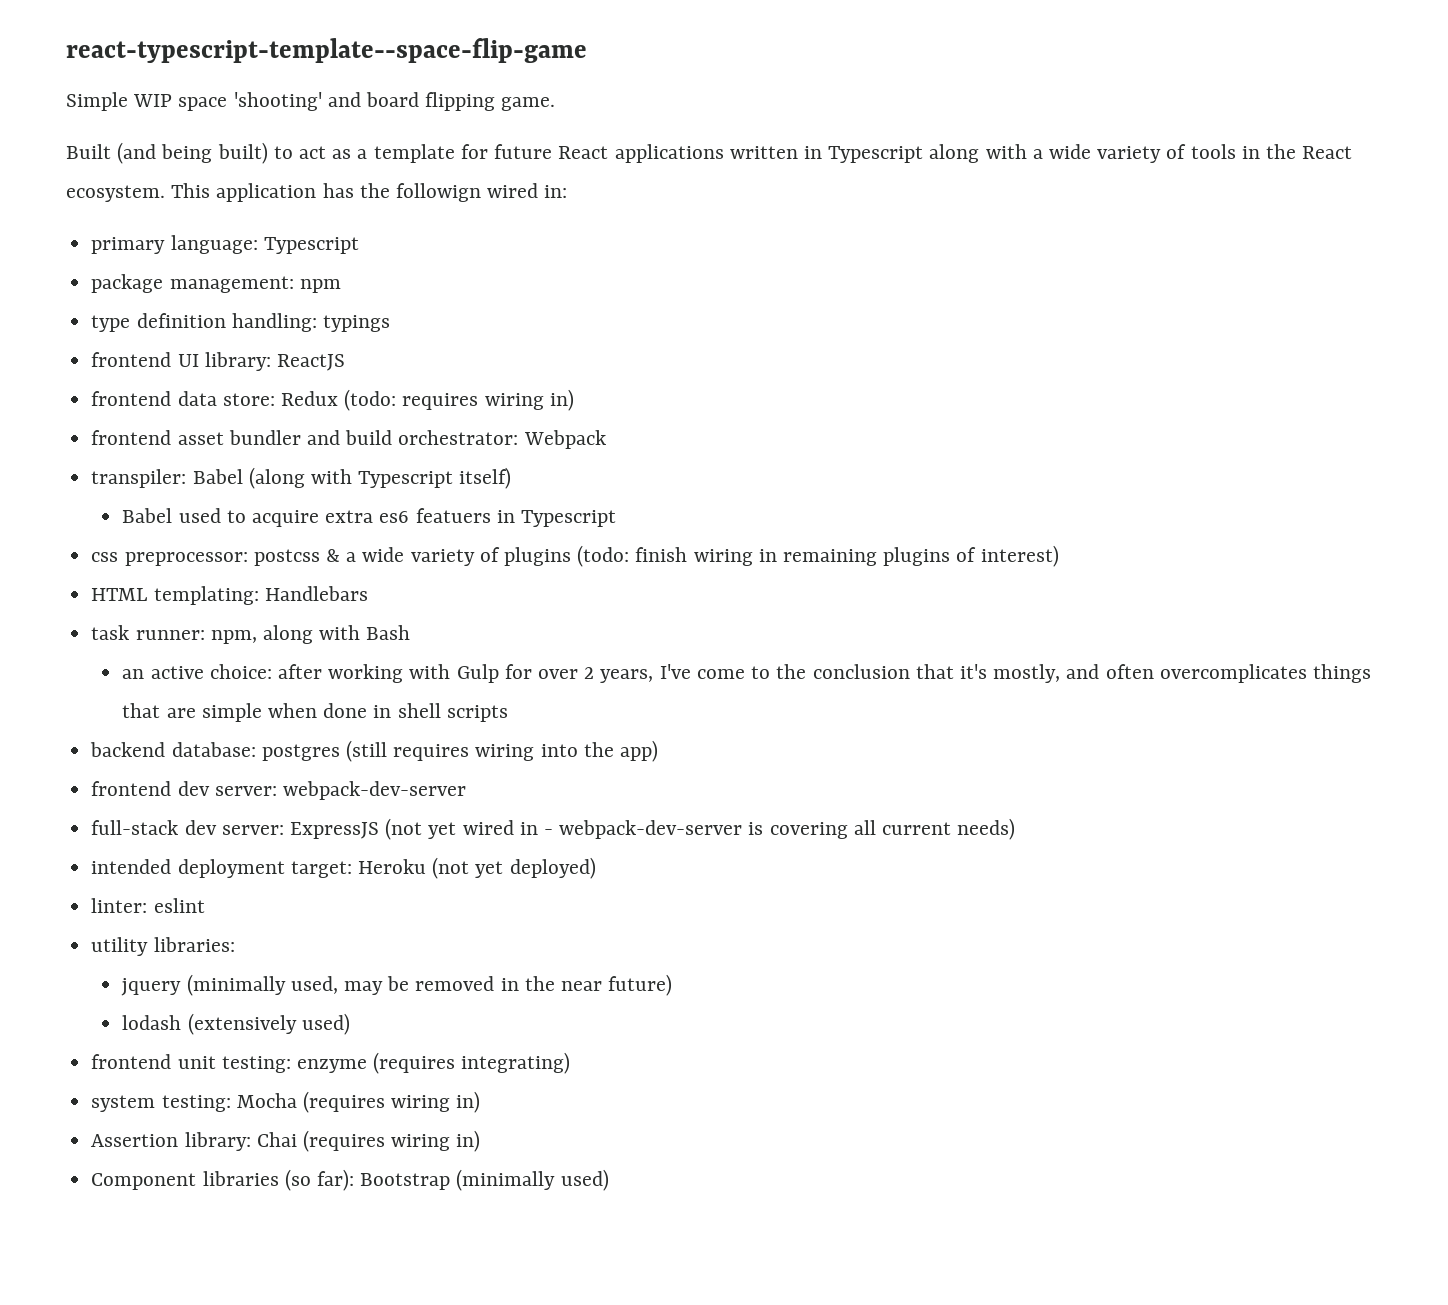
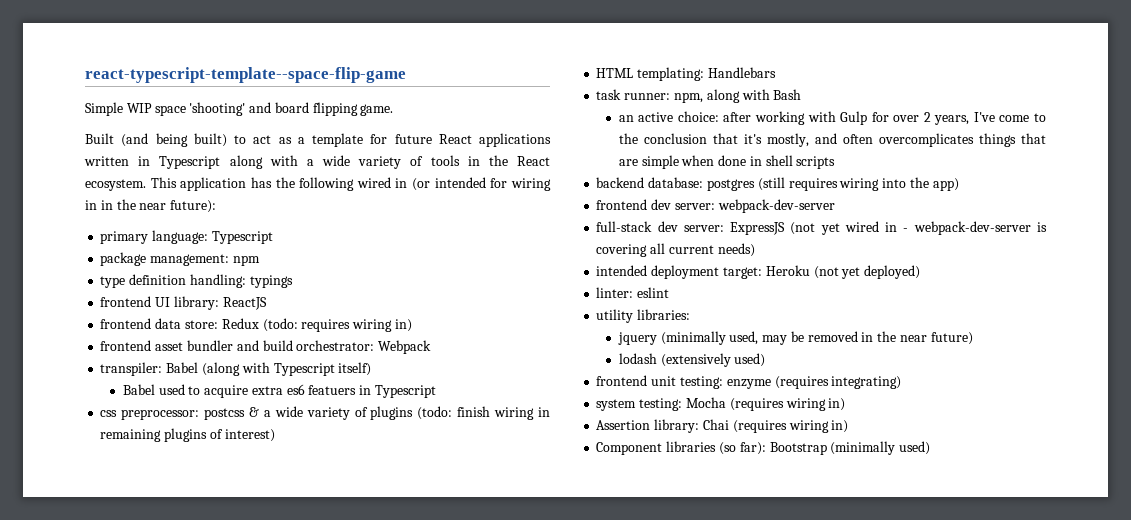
[396,183,568,202] followign wired in: -> [299,177,551,191] [85,199,217,213] following wired in (or intended for wiring in in the near future):

